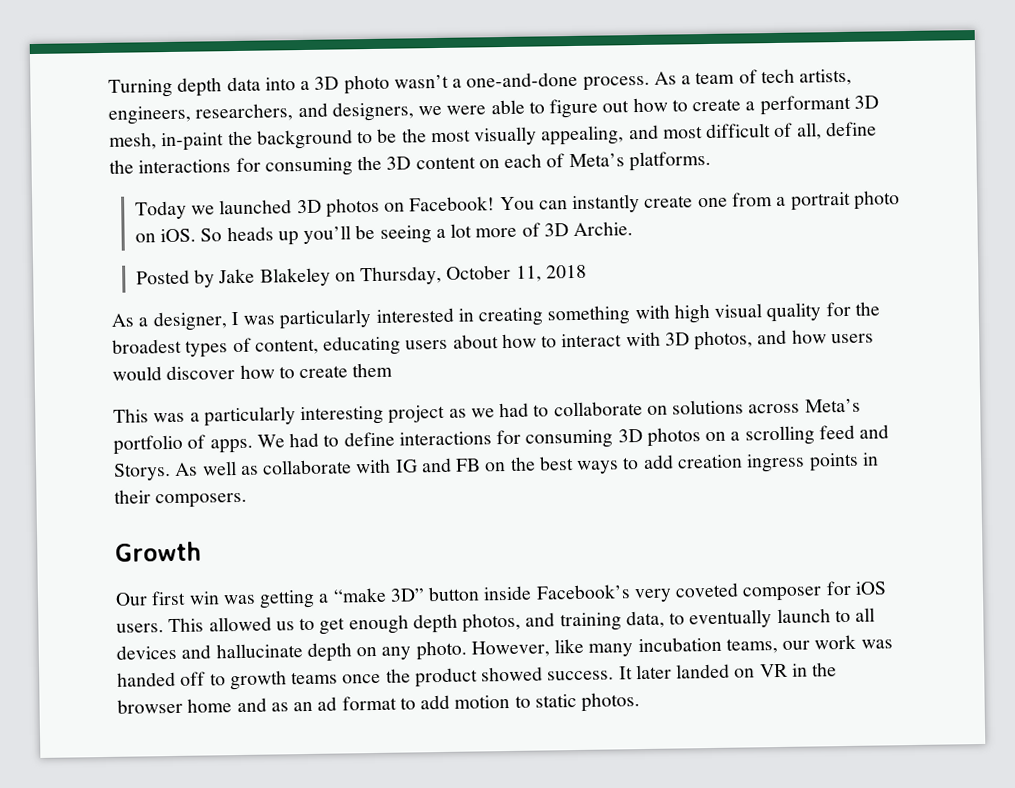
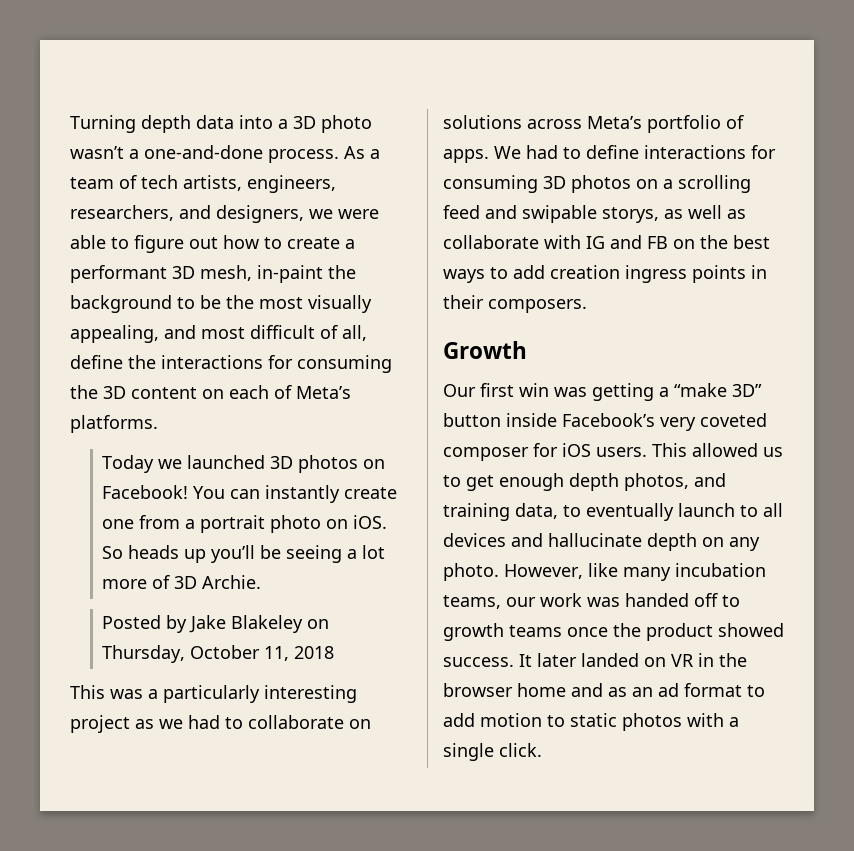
[111,301,880,332] [112,329,874,358] [112,362,394,381] // As a designer, I was particularly interested in creating something with high visual quality for the broadest types of content, educating users about how to interact with 3D photos, and how users would discover how to create them -> (335, 652) none
[113,462,199,481] Storys. As -> [522,205,683,223] swipable storys, as
[581,692,641,712] photos. -> [622,713,739,731] [443,743,542,761] photos with a single click.

